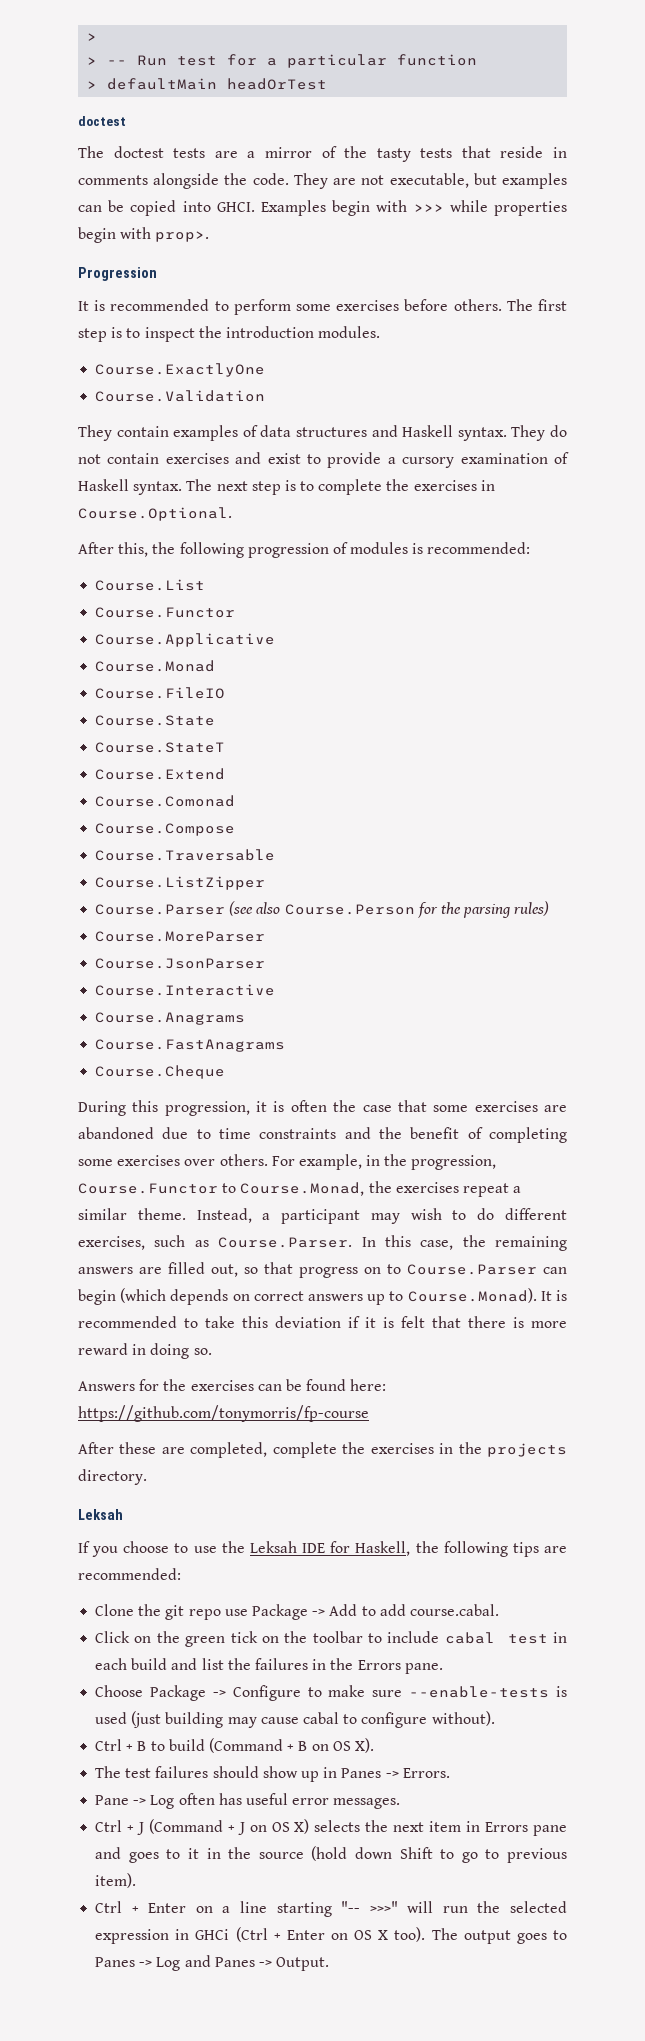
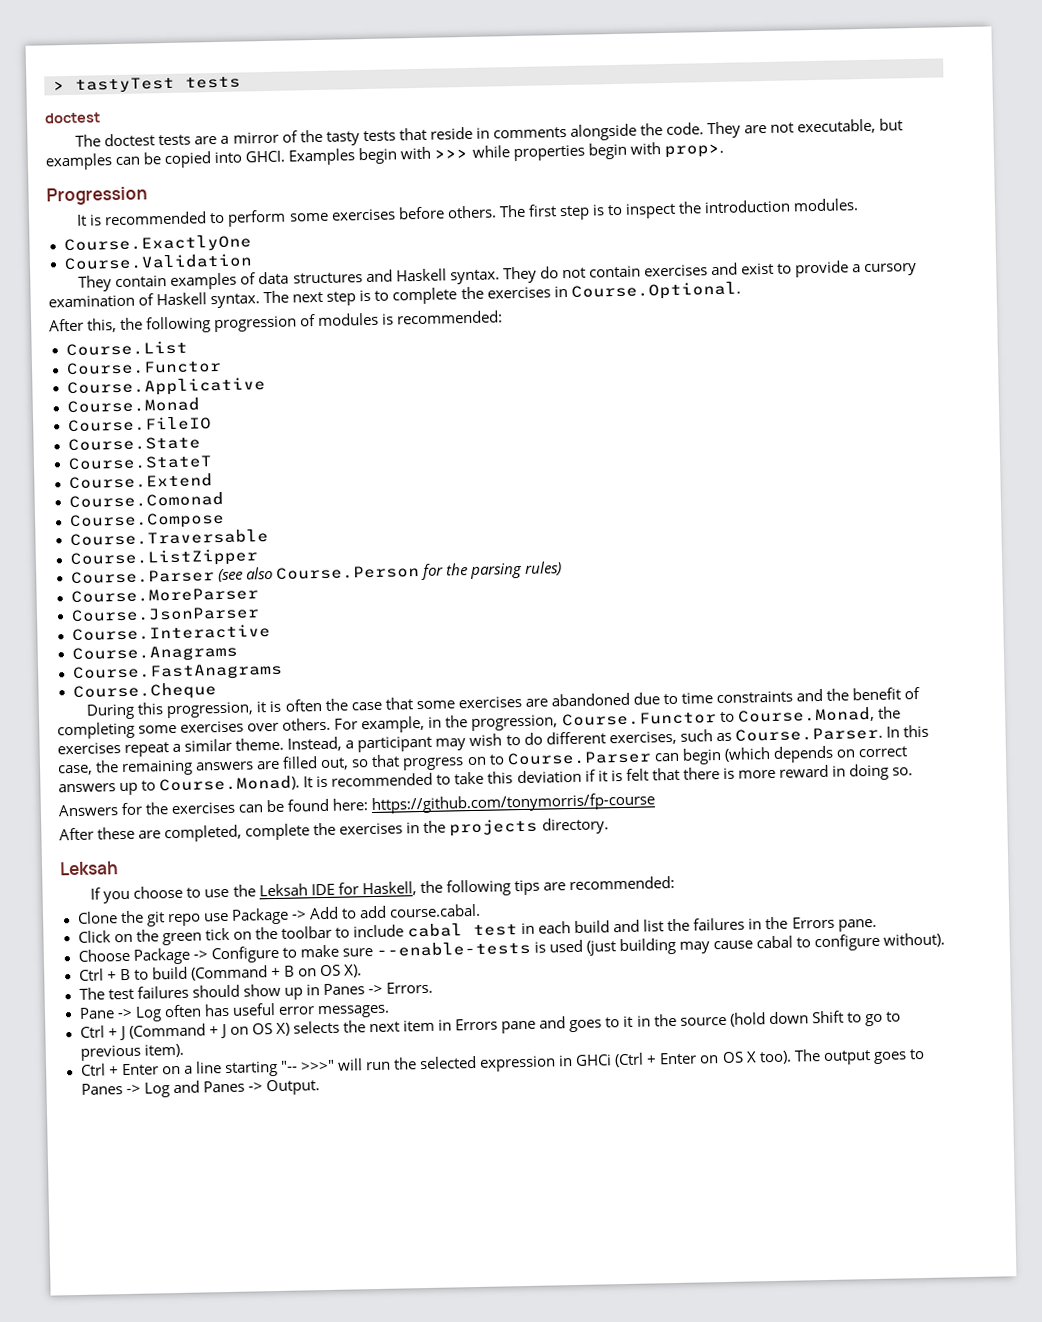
[87,33,98,41] [87,54,478,68] [87,78,328,90] > // > -- Run test for a particular function // > defaultMain headOrTest -> [53,76,241,93] > tastyTest tests

